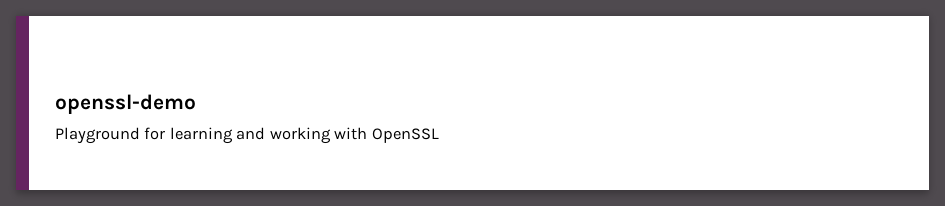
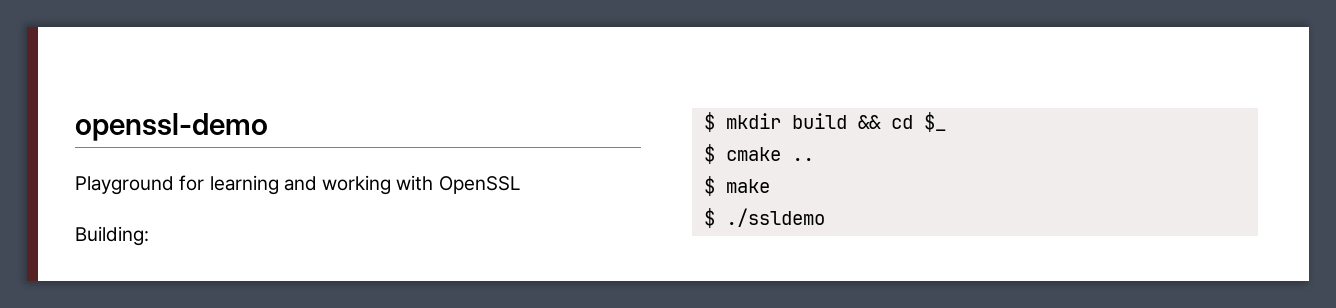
(439, 135) none -> [75,226,149,246] [703,112,946,132] [703,144,814,164] [703,176,770,196] [703,208,825,228] // Building: // $ mkdir build && cd $_ // $ cmake .. // $ make // $ ./ssldemo

